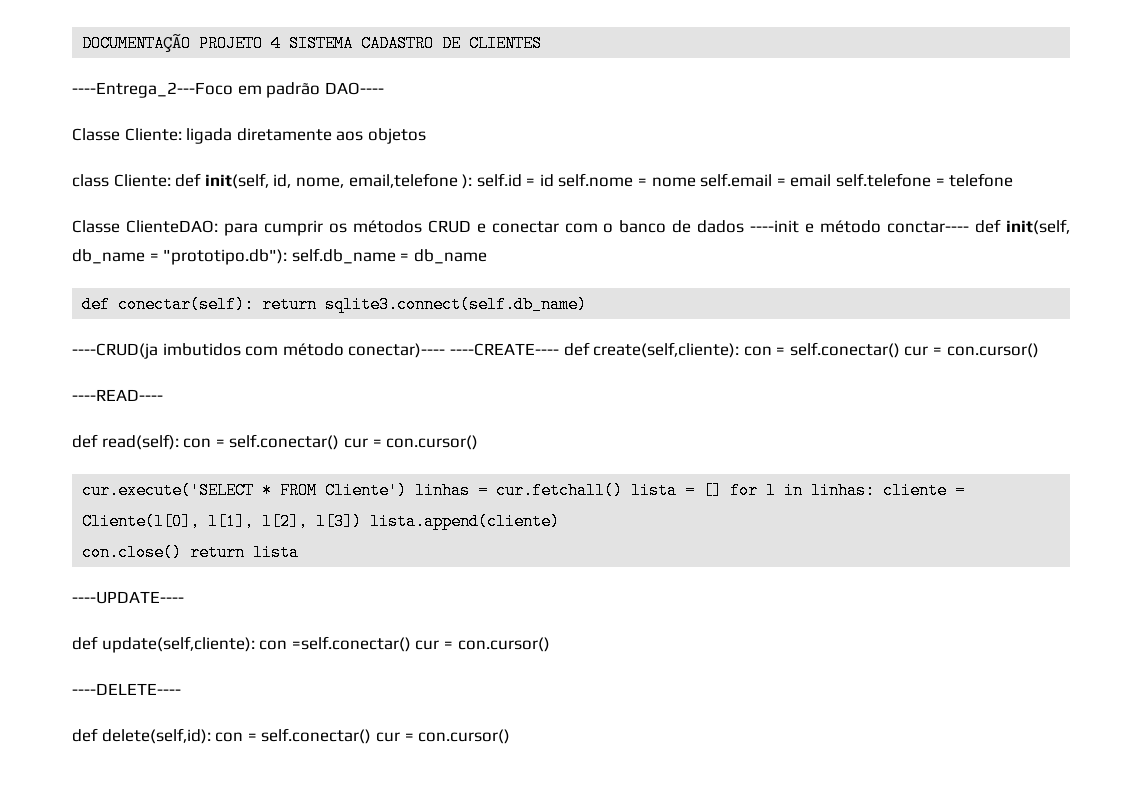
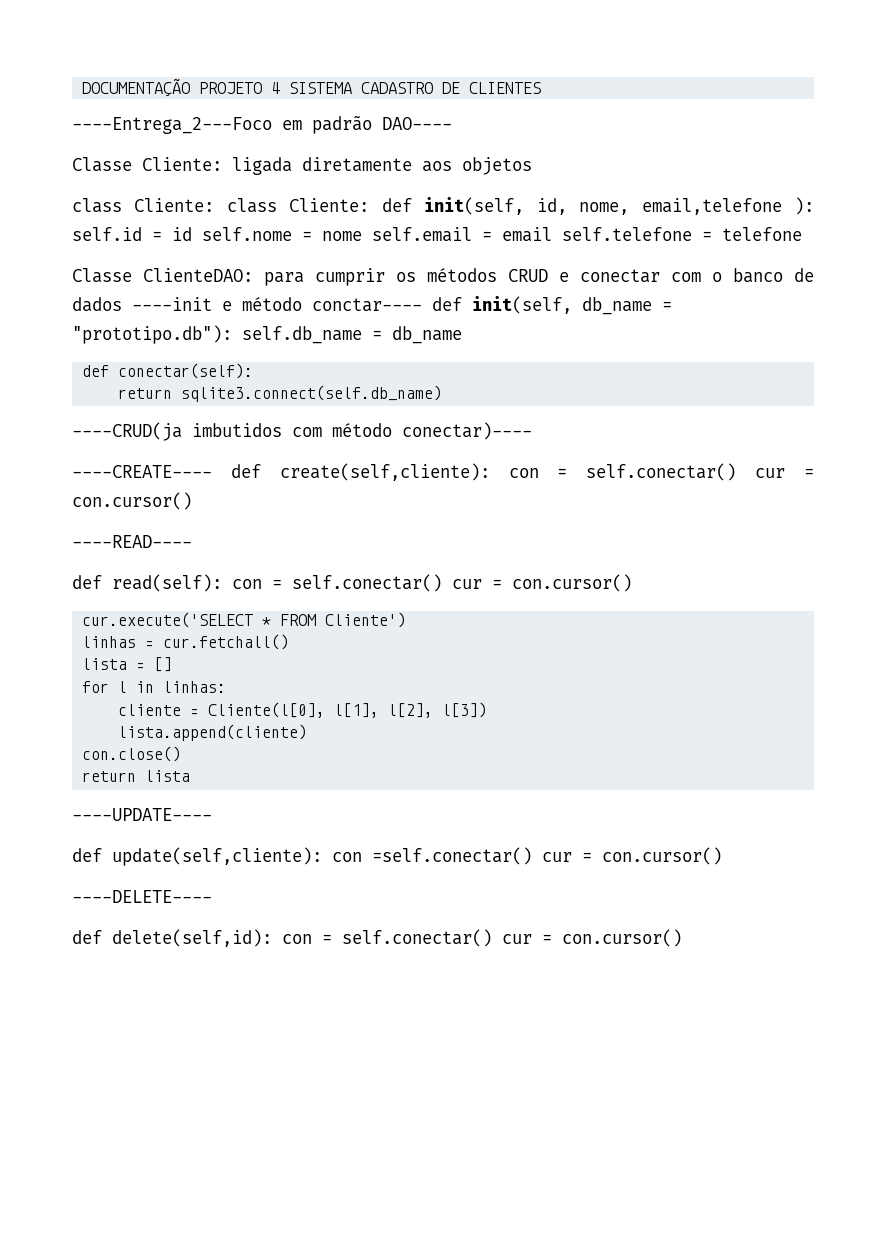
(171, 180) none -> [226,198,370,213] class Cliente:
(255, 304) none -> (254, 371) //
(446, 350) none -> (532, 431) //
(408, 490) none -> (407, 620) //
(624, 490) none -> (290, 642) //
(723, 490) none -> (173, 664) //
(876, 490) none -> (227, 687) //
(363, 521) none -> (488, 710) //
(183, 552) none -> (182, 754) //

